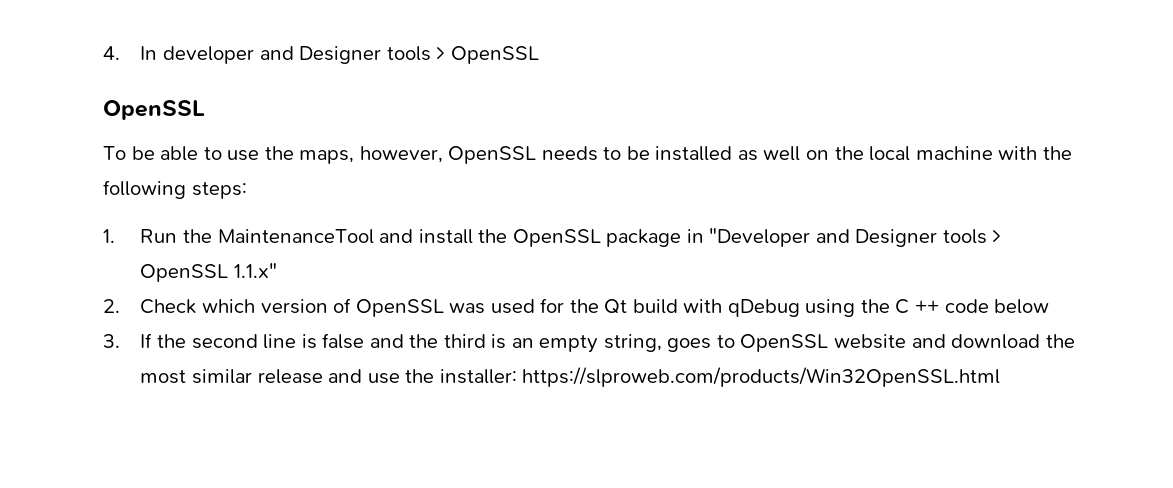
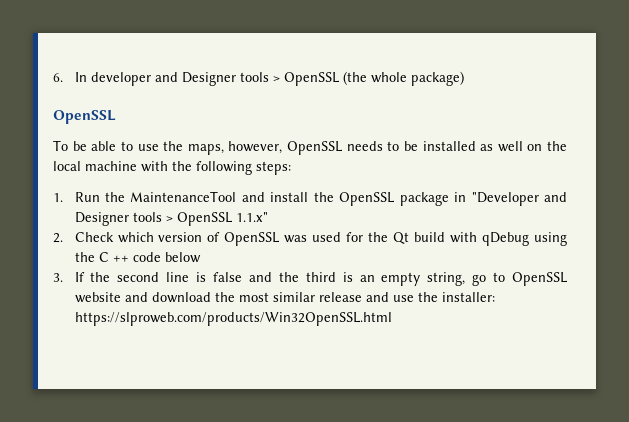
[103,46,120,60] 4. -> [53,73,63,82] 6.
(539, 55) none -> [342,71,464,86] (the whole package)
[667,338,712,352] goes -> [472,274,487,286] go

